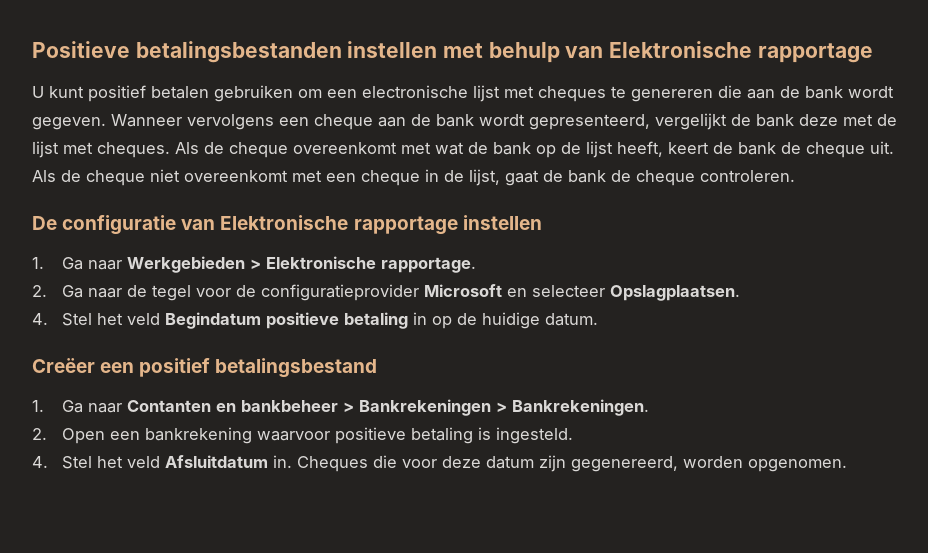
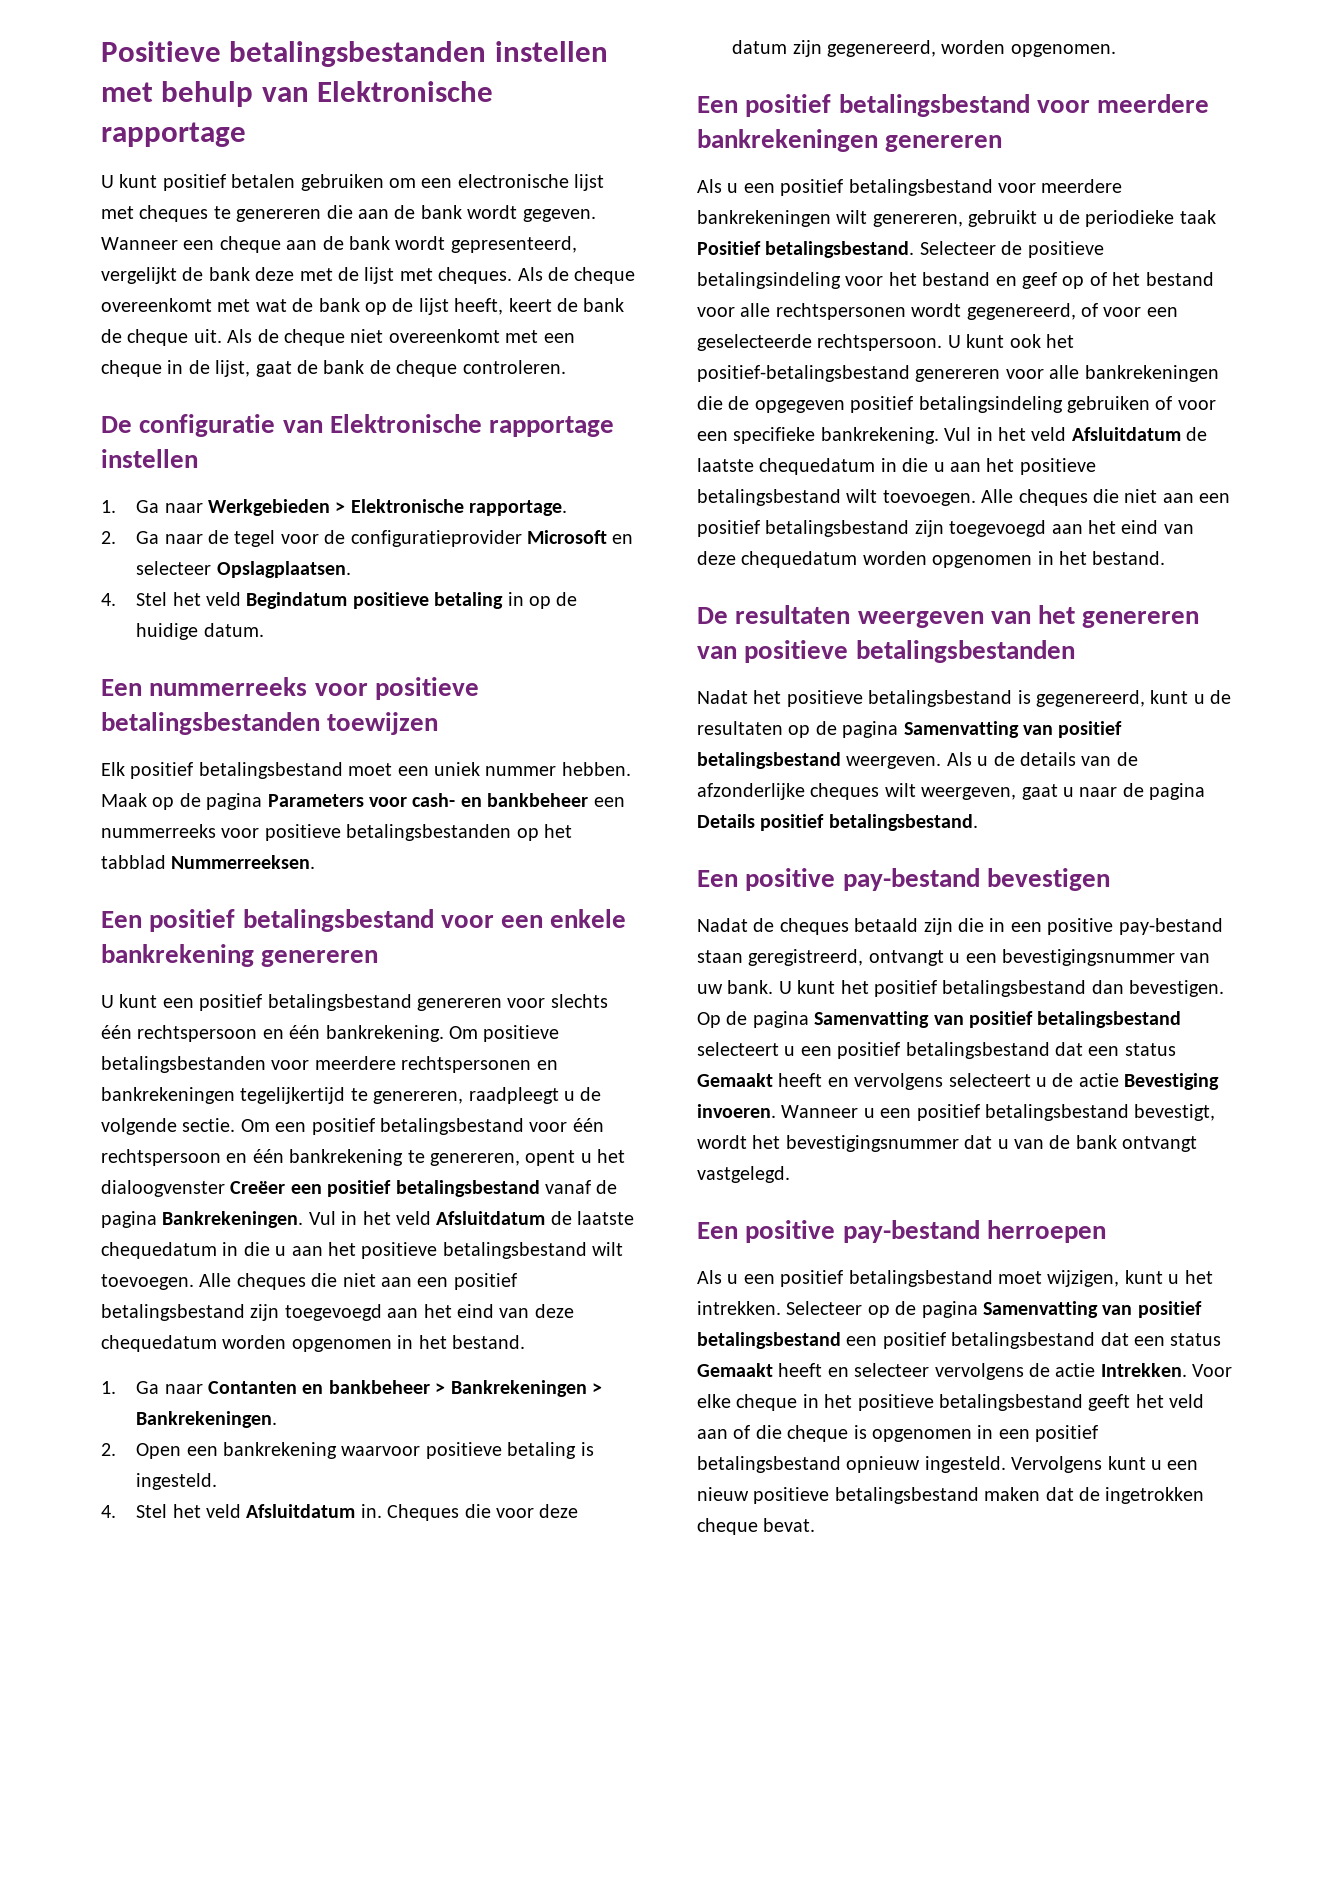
[187,114,274,130] vervolgens -> (178, 243) none
[32,358,378,378] Creëer een positief betalingsbestand -> [101,677,479,700] [101,712,439,735] [101,762,631,779] [101,793,625,810] [101,824,572,841] [101,855,316,869] [101,909,627,932] [101,944,379,967] [101,994,608,1011] [101,1025,560,1042] [101,1056,558,1073] [101,1087,602,1104] [101,1118,604,1135] [101,1149,626,1166] [101,1180,618,1197] [101,1211,635,1228] [101,1242,624,1259] [101,1273,517,1290] [101,1304,574,1321] [101,1335,525,1352] Een nummerreeks voor positieve betalingsbestanden toewijzen // Elk positief betalingsbestand moet een uniek nummer hebben. Maak op de pagina Parameters voor cash- en bankbeheer een nummerreeks voor positieve betalingsbestanden op het tabblad Nummerreeksen. // Een positief betalingsbestand voor een enkele bankrekening genereren // U kunt een positief betalingsbestand genereren voor slechts één rechtspersoon en één bankrekening. Om positieve betalingsbestanden voor meerdere rechtspersonen en bankrekeningen tegelijkertijd te genereren, raadpleegt u de volgende sectie. Om een positief betalingsbestand voor één rechtspersoon en één bankrekening te genereren, opent u het dialoogvenster Creëer een positief betalingsbestand vanaf de pagina Bankrekeningen. Vul in het veld Afsluitdatum de laatste chequedatum in die u aan het positieve betalingsbestand wilt toevoegen. Alle cheques die niet aan een positief betalingsbestand zijn toegevoegd aan het eind van deze chequedatum worden opgenomen in het bestand.
(847, 465) none -> [697,94,1210,117] [697,129,1003,152] [697,179,1123,196] [697,210,1216,227] [697,241,1104,258] [697,272,1214,289] [697,303,1178,320] [697,334,1074,351] [697,365,1219,382] [697,396,1216,413] [697,427,1208,444] [697,458,1096,475] [697,489,1231,506] [697,520,1194,537] [697,551,1166,568] [697,605,1200,628] [697,640,1075,663] [697,690,1232,707] [697,721,1123,738] [697,752,1138,769] [697,783,1206,800] [697,814,978,831] [697,868,1110,891] [697,918,1223,935] [697,949,1211,966] [697,980,1225,997] [697,1011,1182,1028] [697,1042,1176,1059] [697,1073,1220,1090] [697,1104,1216,1121] [697,1135,1198,1152] [697,1166,790,1183] [697,1220,1106,1243] [697,1270,1213,1287] [697,1301,1202,1318] [697,1332,1222,1349] [697,1363,1233,1380] [697,1394,1205,1411] [697,1425,1099,1442] [697,1456,1199,1473] [697,1487,1205,1504] [697,1518,816,1535] // Een positief betalingsbestand voor meerdere bankrekeningen genereren // Als u een positief betalingsbestand voor meerdere bankrekeningen wilt genereren, gebruikt u de periodieke taak Positief betalingsbestand. Selecteer de positieve betalingsindeling voor het bestand en geef op of het bestand voor alle rechtspersonen wordt gegenereerd, of voor een geselecteerde rechtspersoon. U kunt ook het positief-betalingsbestand genereren voor alle bankrekeningen die de opgegeven positief betalingsindeling gebruiken of voor een specifieke bankrekening. Vul in het veld Afsluitdatum de laatste chequedatum in die u aan het positieve betalingsbestand wilt toevoegen. Alle cheques die niet aan een positief betalingsbestand zijn toegevoegd aan het eind van deze chequedatum worden opgenomen in het bestand. // De resultaten weergeven van het genereren van positieve betalingsbestanden // Nadat het positieve betalingsbestand is gegenereerd, kunt u de resultaten op de pagina Samenvatting van positief betalingsbestand weergeven. Als u de details van de afzonderlijke cheques wilt weergeven, gaat u naar de pagina Details positief betalingsbestand. // Een positive pay-bestand bevestigen // Nadat de cheques betaald zijn die in een positive pay-bestand staan geregistreerd, ontvangt u een bevestigingsnummer van uw bank. U kunt het positief betalingsbestand dan bevestigen. Op de pagina Samenvatting van positief betalingsbestand selecteert u een positief betalingsbestand dat een status Gemaakt heeft en vervolgens selecteert u de actie Bevestiging invoeren. Wanneer u een positief betalingsbestand bevestigt, wordt het bevestigingsnummer dat u van de bank ontvangt vastgelegd. // Een positive pay-bestand herroepen // Als u een positief betalingsbestand moet wijzigen, kunt u het intrekken. Selecteer op de pagina Samenvatting van positief betalingsbestand een positief betalingsbestand dat een status Gemaakt heeft en selecteer vervolgens de actie Intrekken. Voor elke cheque in het positieve betalingsbestand geeft het veld aan of die cheque is opgenomen in een positief betalingsbestand opnieuw ingesteld. Vervolgens kunt u een nieuw positieve betalingsbestand maken dat de ingetrokken cheque bevat.

